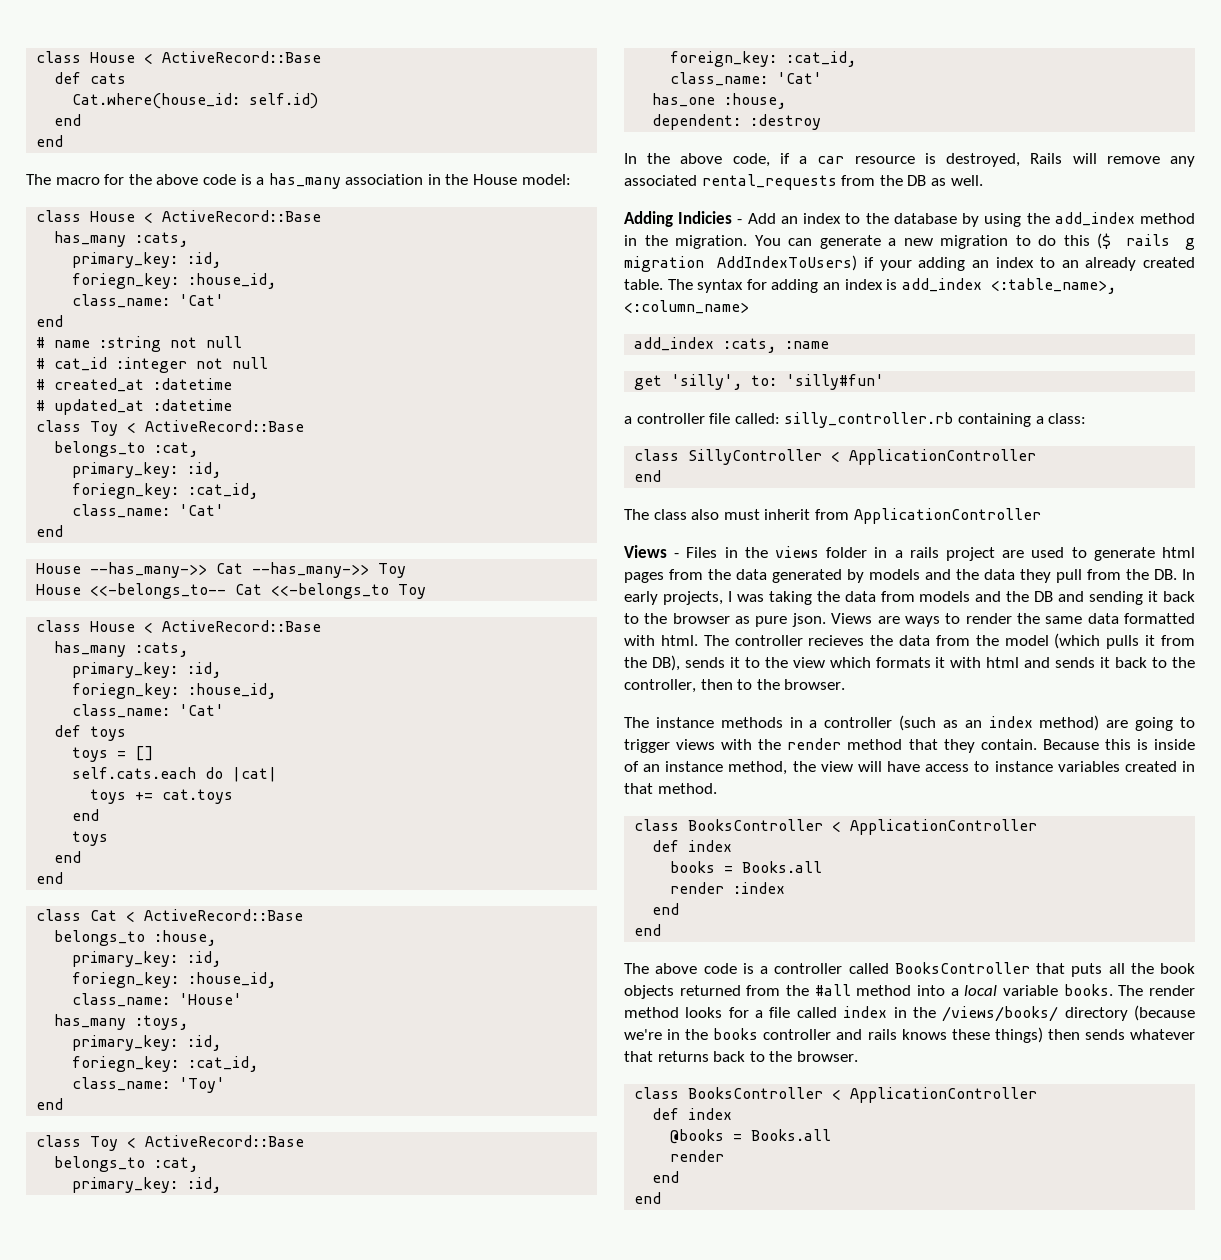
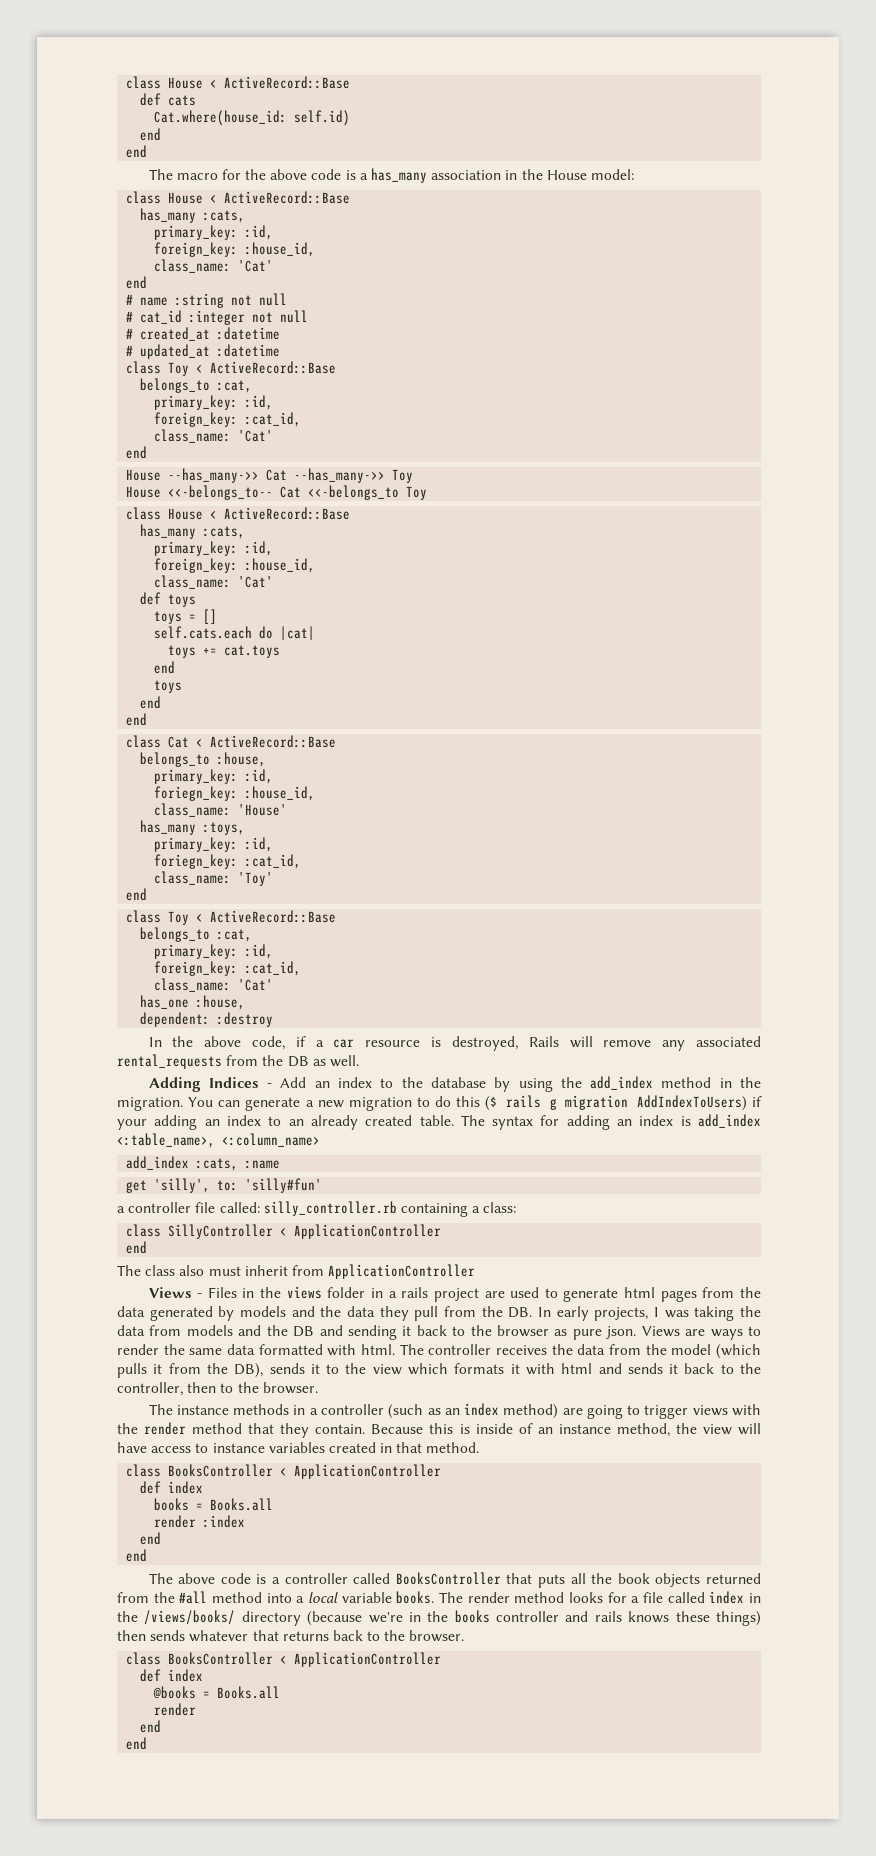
[72,273,180,289] foriegn_key: -> [154,242,239,257] foreign_key:
[72,483,180,499] foriegn_key: -> [154,412,239,427] foreign_key:
[72,683,180,699] foriegn_key: -> [154,558,239,573] foreign_key:
[678,211,733,224] Indicies -> [208,1077,259,1088] Indices
[808,635,865,646] recieves -> [496,1345,547,1355] receives

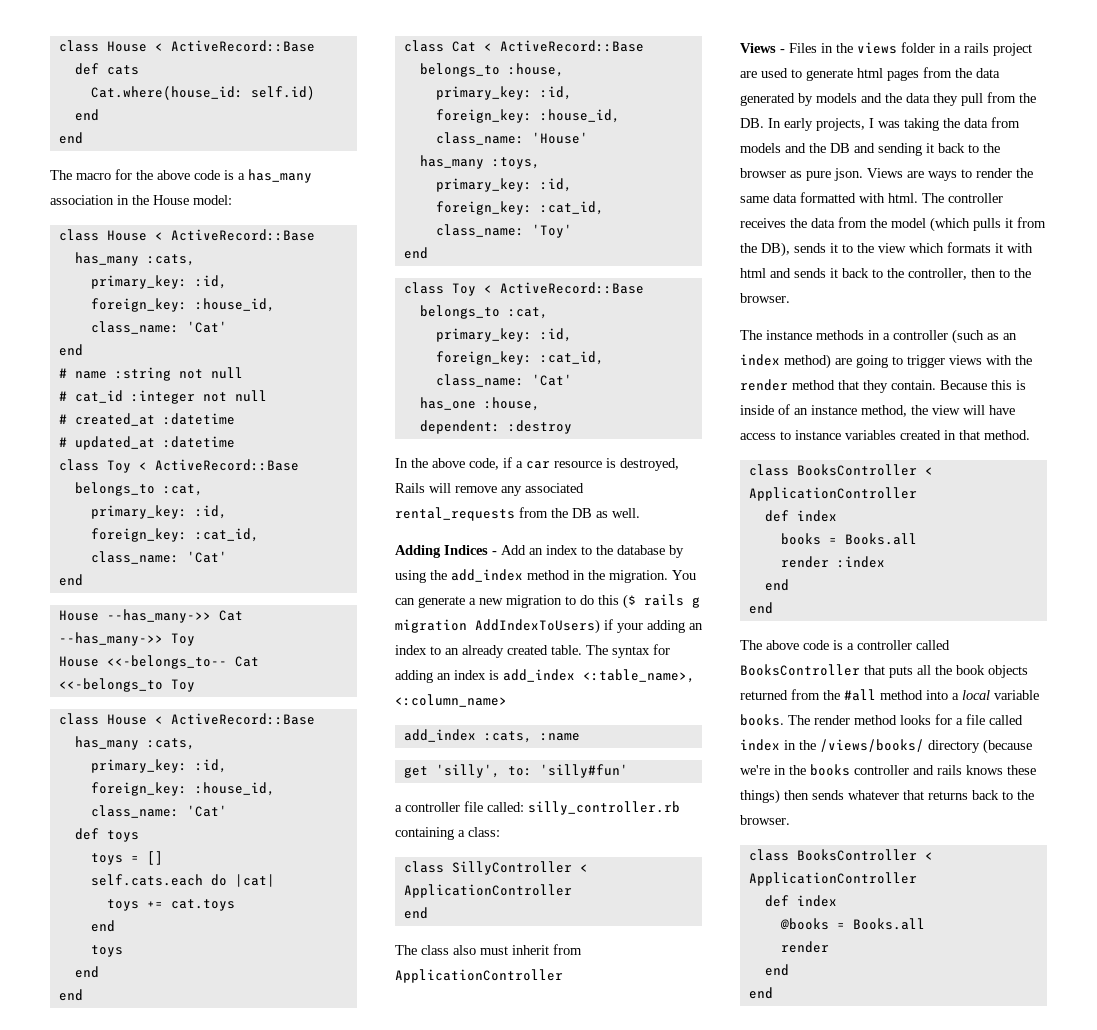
[154,786,239,801] foriegn_key: -> [435,109,532,123] foreign_key:
[154,854,239,869] foriegn_key: -> [435,201,532,215] foreign_key:

